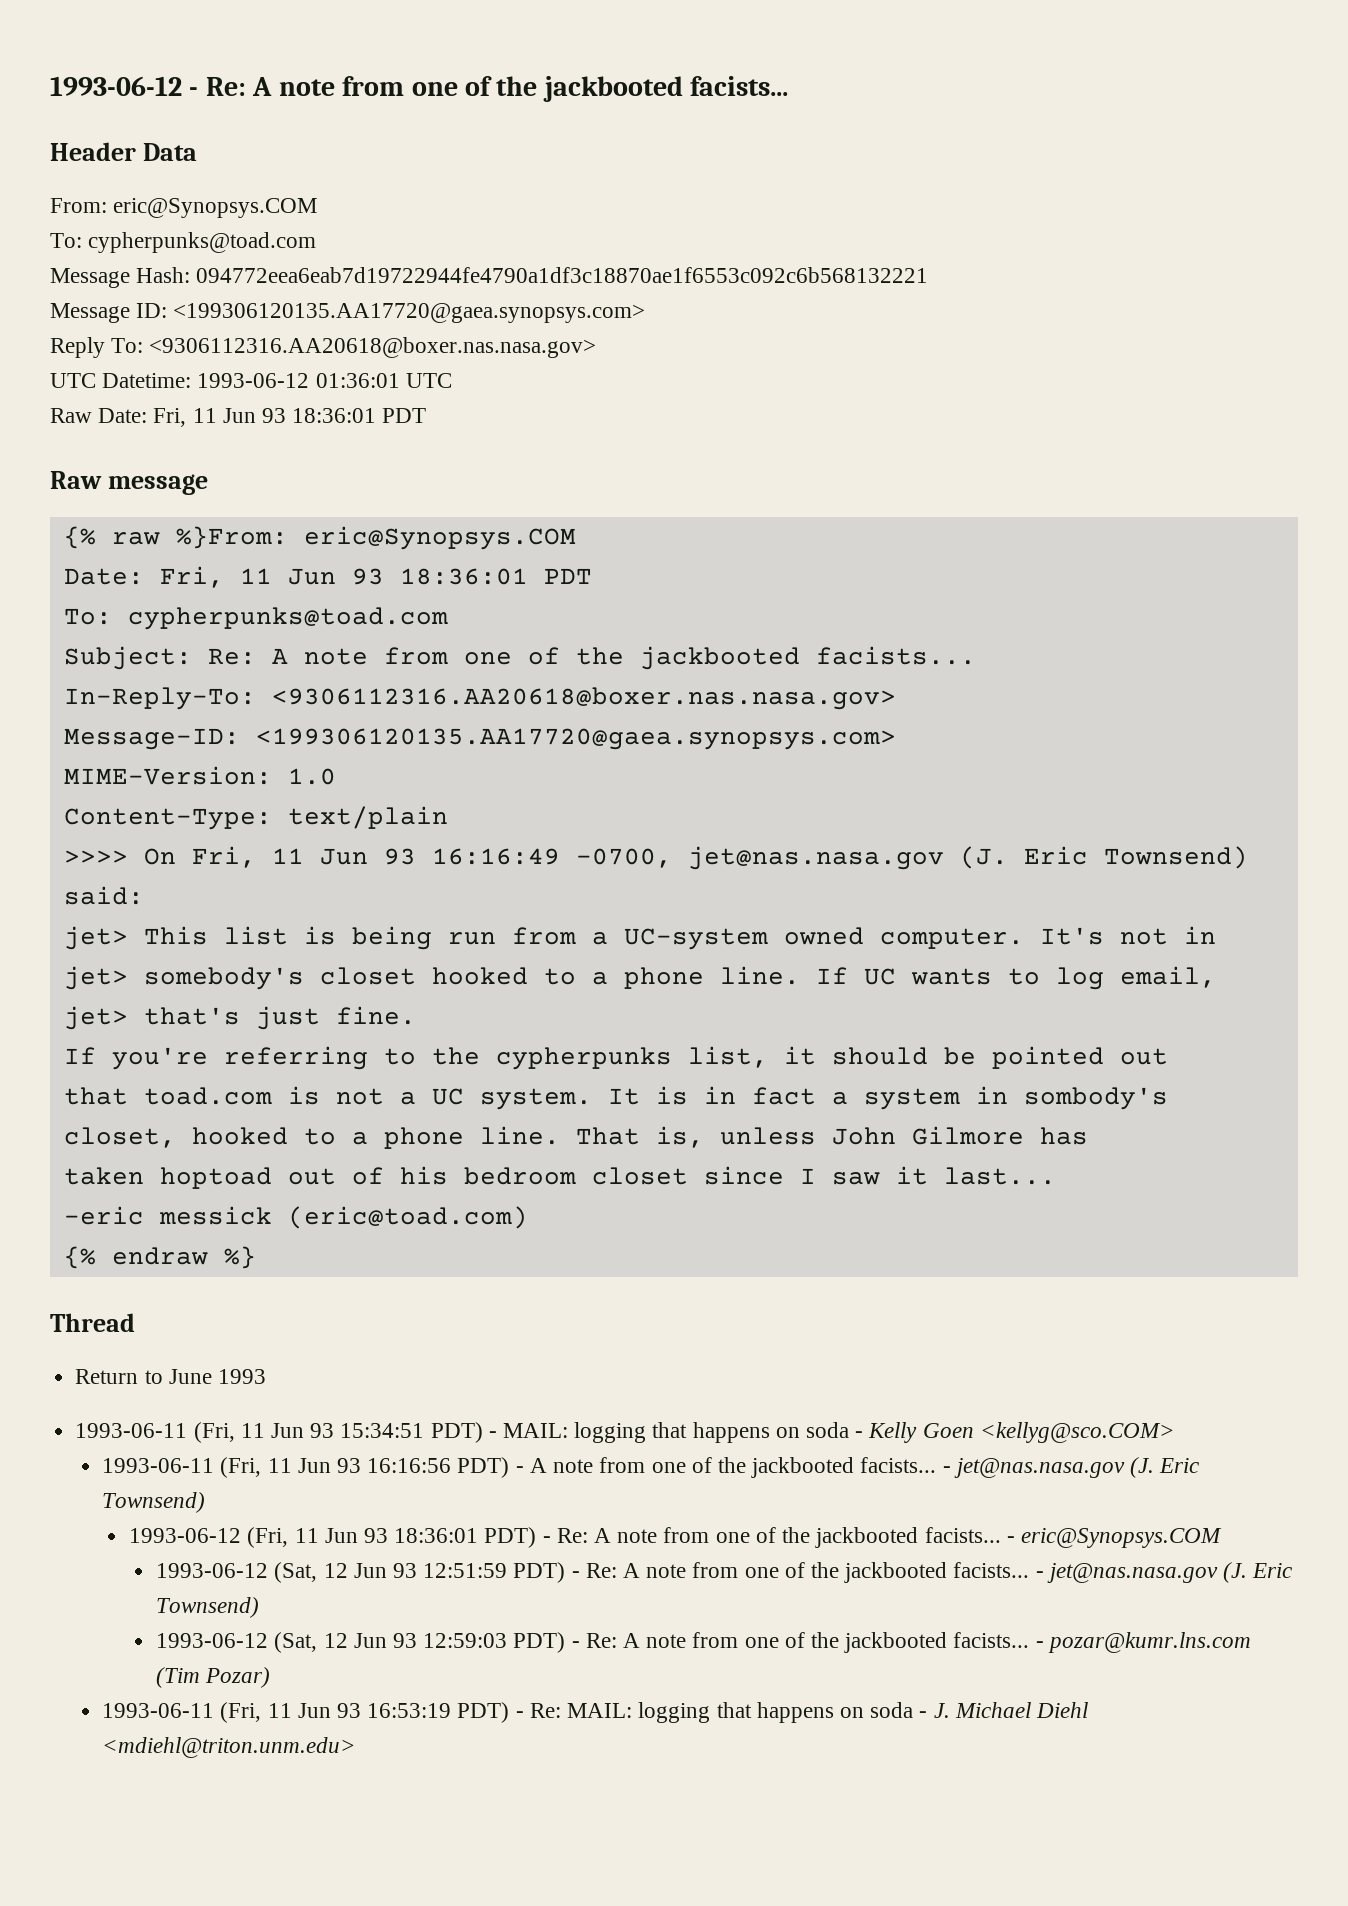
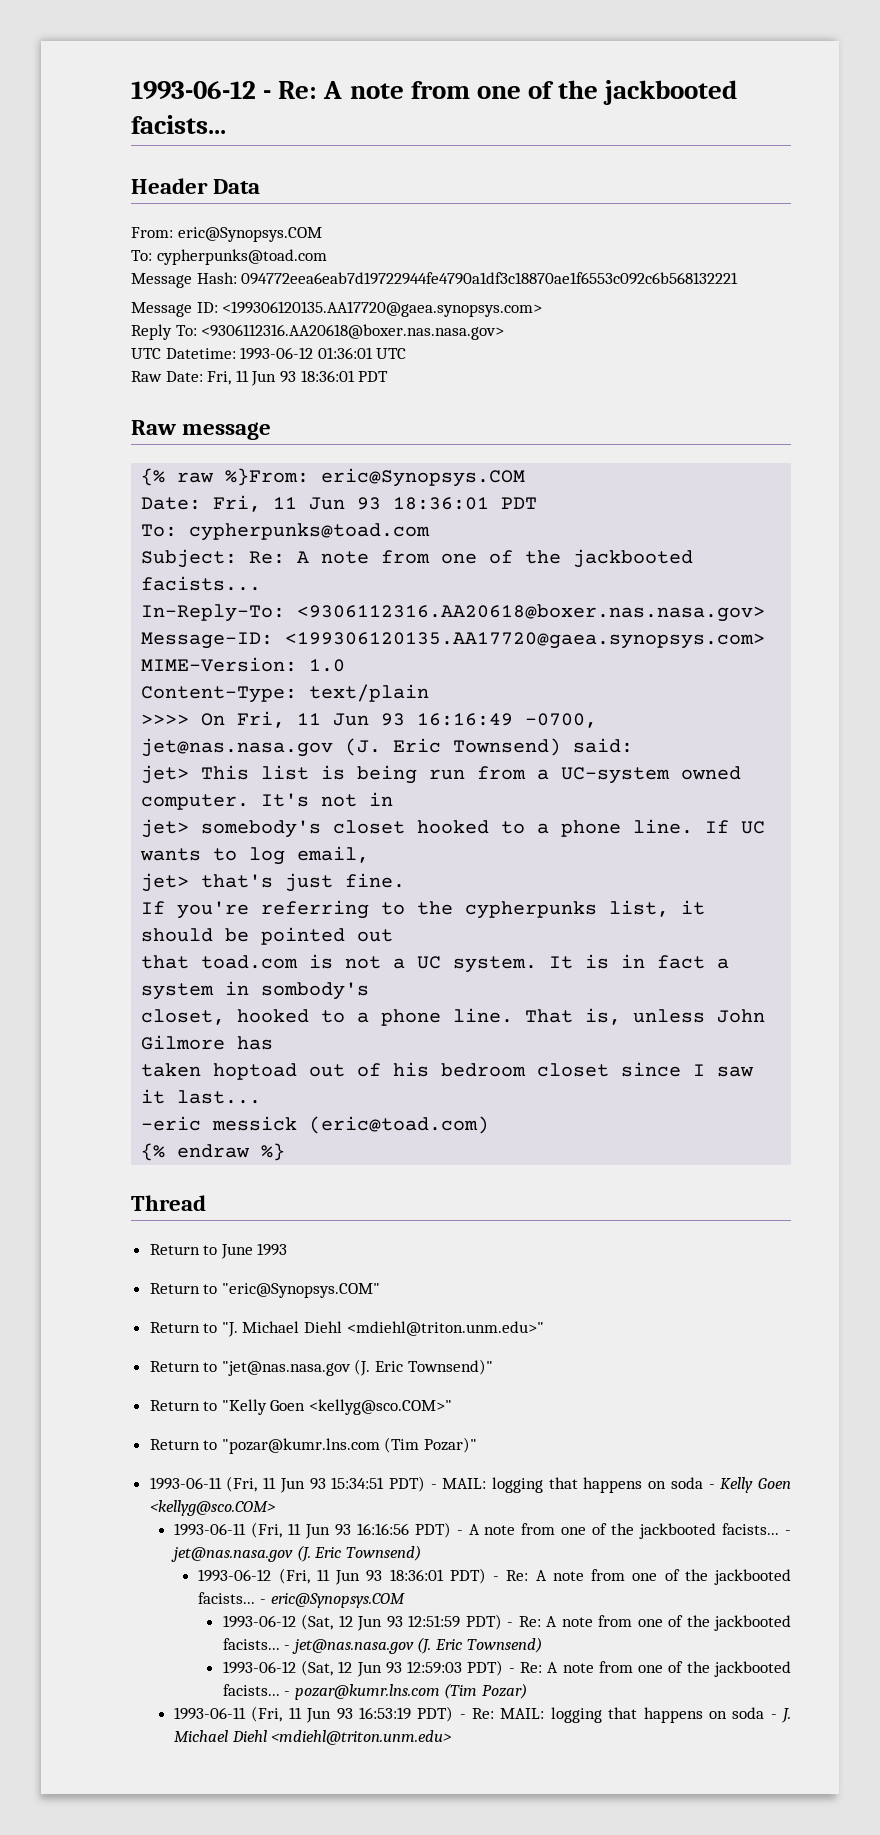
(266, 1376) none -> [149,1283,380,1298] [149,1321,544,1337] [149,1359,493,1376] [149,1399,453,1415] [149,1437,478,1454] // Return to "eric@Synopsys.COM" // Return to "J. Michael Diehl <mdiehl@triton.unm.edu>" // Return to "jet@nas.nasa.gov (J. Eric Townsend)" // Return to "Kelly Goen <kellyg@sco.COM>" // Return to "pozar@kumr.lns.com (Tim Pozar)"

